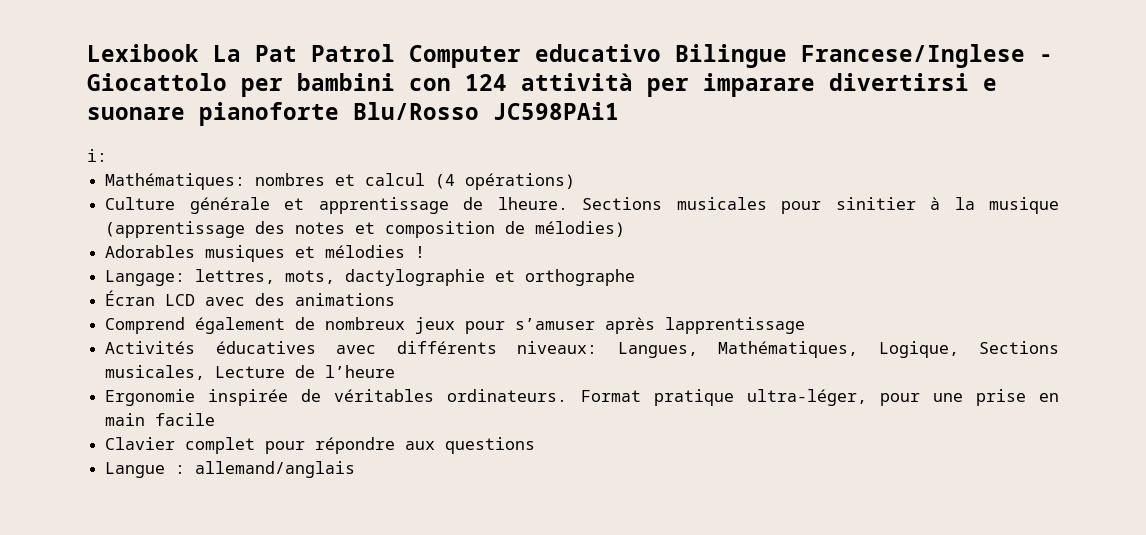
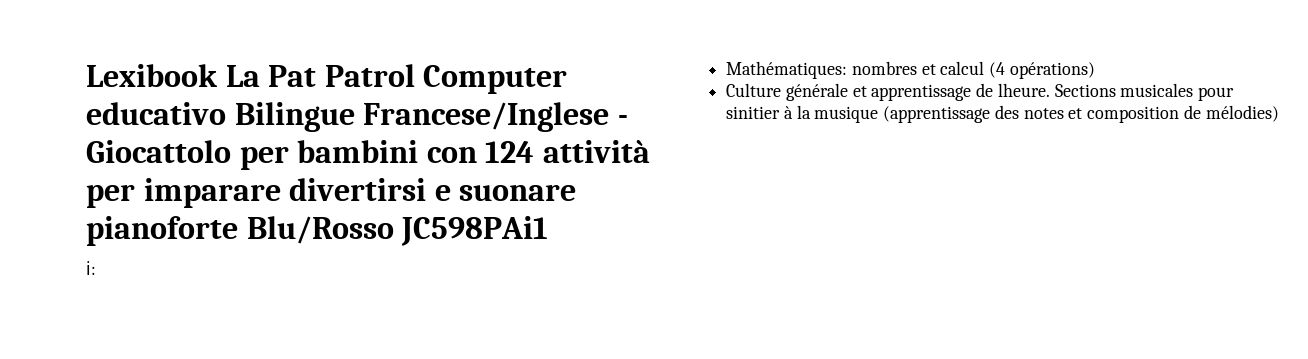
[105,245,426,262] [105,269,636,286] [105,290,396,306] [105,317,806,334] [105,341,1059,358] [105,365,396,380] [105,389,1060,406] [105,413,216,426] [105,437,536,454] [105,461,356,478] // Adorables musiques et mélodies ! // Langage: lettres, mots, dactylographie et orthographe // Écran LCD avec des animations // Comprend également de nombreux jeux pour s’amuser après lapprentissage // Activités éducatives avec différents niveaux: Langues, Mathématiques, Logique, Sections musicales, Lecture de l’heure // Ergonomie inspirée de véritables ordinateurs. Format pratique ultra-léger, pour une prise en main facile // Clavier complet pour répondre aux questions // Langue : allemand/anglais -> (1279, 113) none

